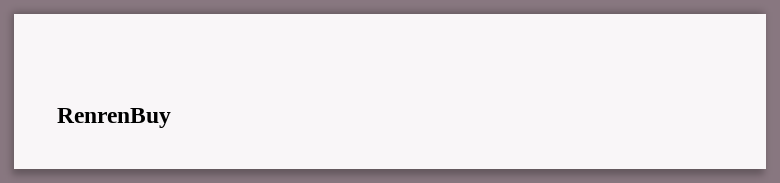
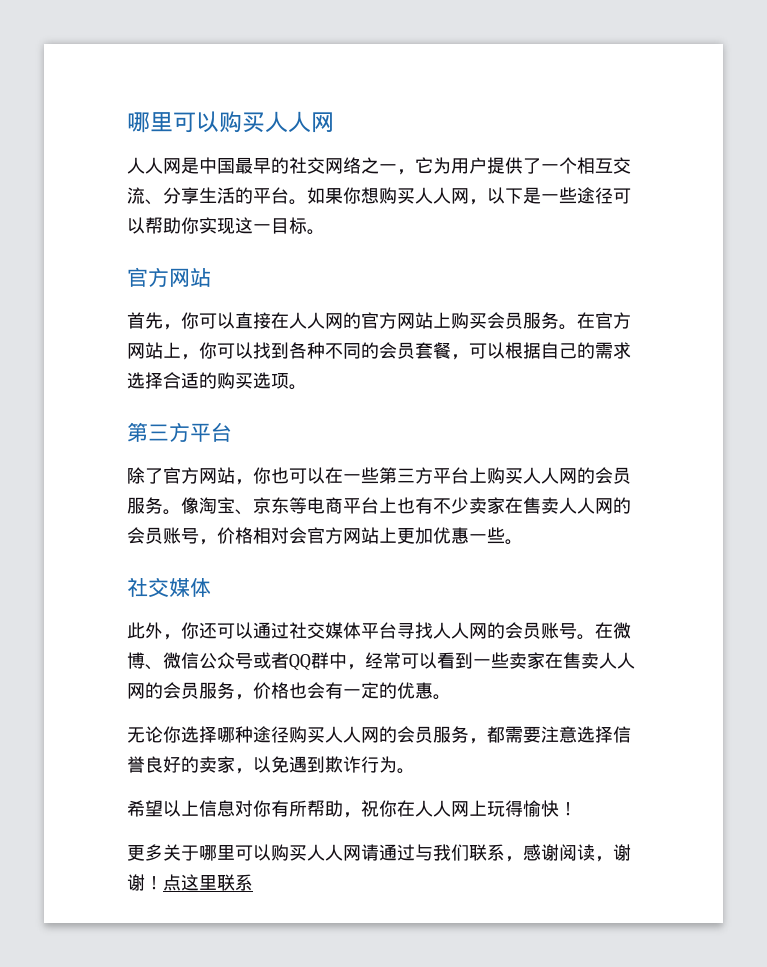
[57,108,171,128] RenrenBuy -> [127,111,334,133] [127,157,631,175] [127,187,631,205] [127,217,325,235] [127,267,211,287] [127,312,631,330] [127,342,631,360] [127,372,307,390] [127,422,232,442] [127,467,631,485] [127,497,631,515] [127,527,523,545] [127,577,211,598] [127,622,631,640] [127,652,635,671] [127,682,451,700] [127,726,631,744] [127,756,415,774] [127,800,577,818] [127,844,631,862] [127,874,253,891] 哪里可以购买人人网 // 人人网是中国最早的社交网络之一，它为用户提供了一个相互交流、分享生活的平台。如果你想购买人人网，以下是一些途径可以帮助你实现这一目标。 // 官方网站 // 首先，你可以直接在人人网的官方网站上购买会员服务。在官方网站上，你可以找到各种不同的会员套餐，可以根据自己的需求选择合适的购买选项。 // 第三方平台 // 除了官方网站，你也可以在一些第三方平台上购买人人网的会员服务。像淘宝、京东等电商平台上也有不少卖家在售卖人人网的会员账号，价格相对会官方网站上更加优惠一些。 // 社交媒体 // 此外，你还可以通过社交媒体平台寻找人人网的会员账号。在微博、微信公众号或者QQ群中，经常可以看到一些卖家在售卖人人网的会员服务，价格也会有一定的优惠。 // 无论你选择哪种途径购买人人网的会员服务，都需要注意选择信誉良好的卖家，以免遇到欺诈行为。 // 希望以上信息对你有所帮助，祝你在人人网上玩得愉快！ // 更多关于哪里可以购买人人网请通过与我们联系，感谢阅读，谢谢！点这里联系

